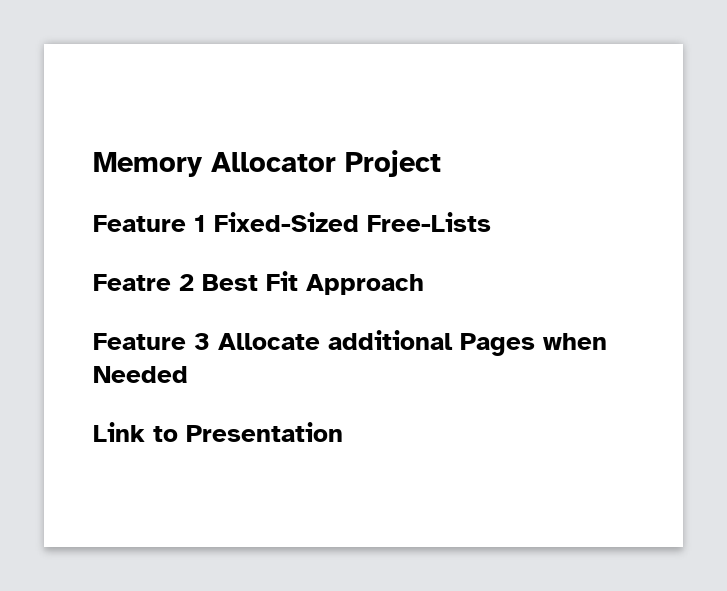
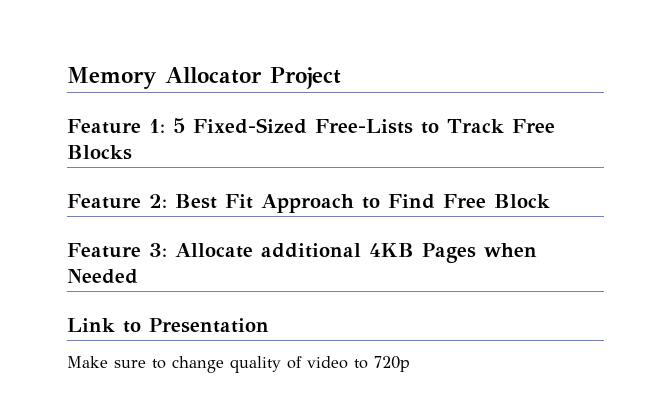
[194,215,206,232] 1 -> [149,118,185,133] 1: 5
[93,274,194,291] // Featre 2 -> [421,119,555,134] [67,145,132,160] [67,194,167,209] to Track Free Blocks // Feature 2:
[93,333,210,350] // Feature 3 -> [362,194,550,209] [67,243,167,258] to Find Free Block // Feature 3:
(453, 340) none -> [369,243,414,257] 4KB
(343, 432) none -> [67,356,410,373] // Make sure to change quality of video to 720p

